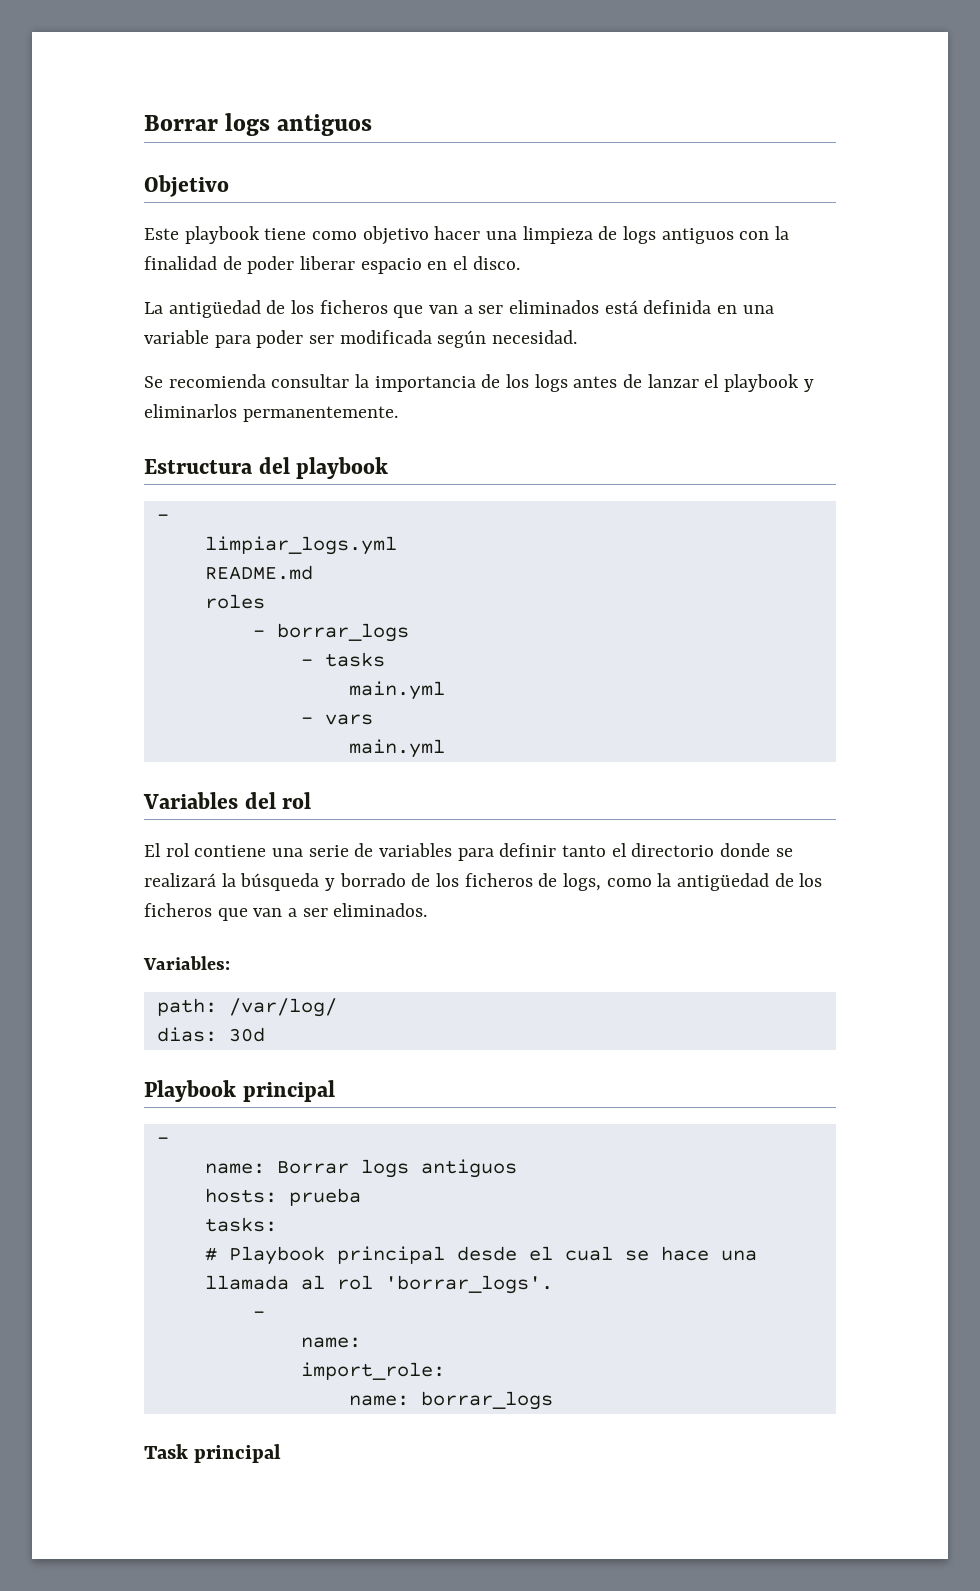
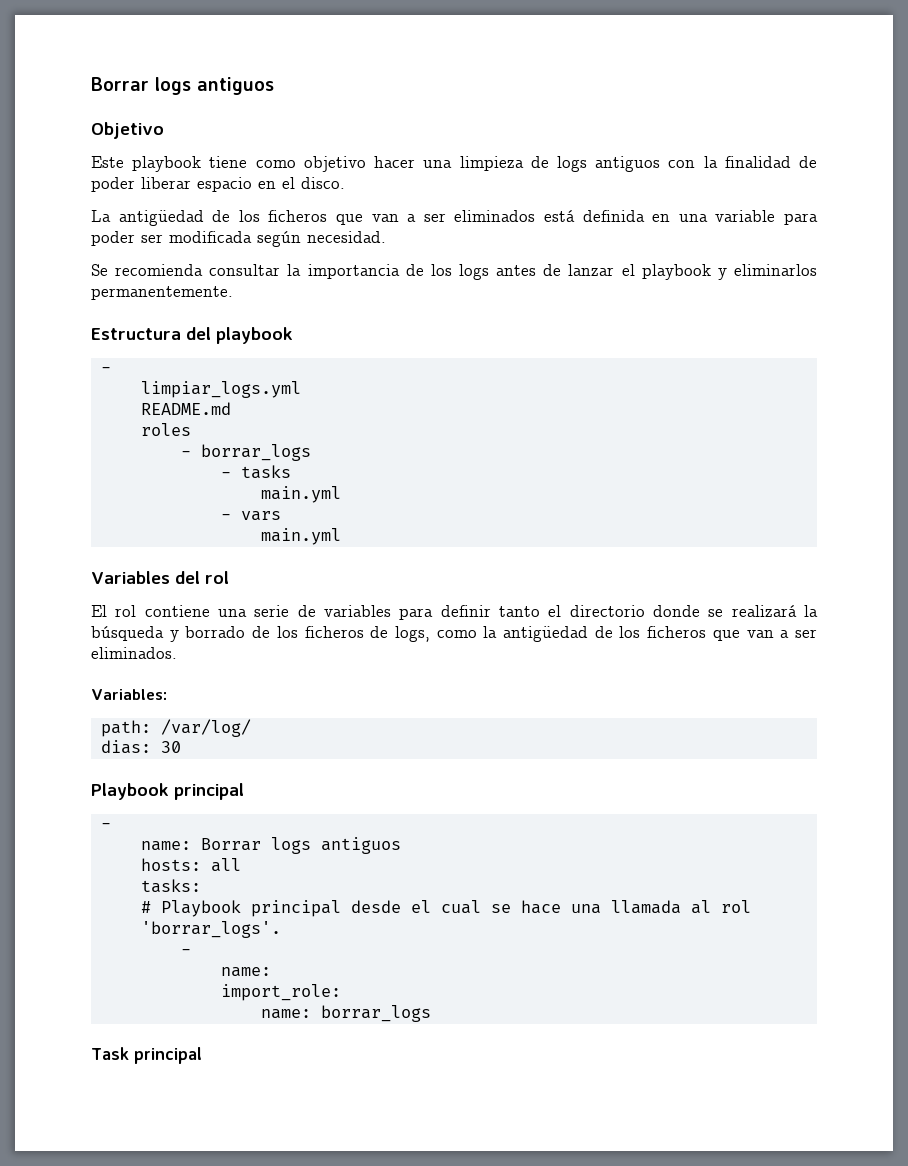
[228,1027,265,1042] 30d -> [160,741,181,753] 30
[288,1188,361,1206] prueba -> [210,858,241,872] all

